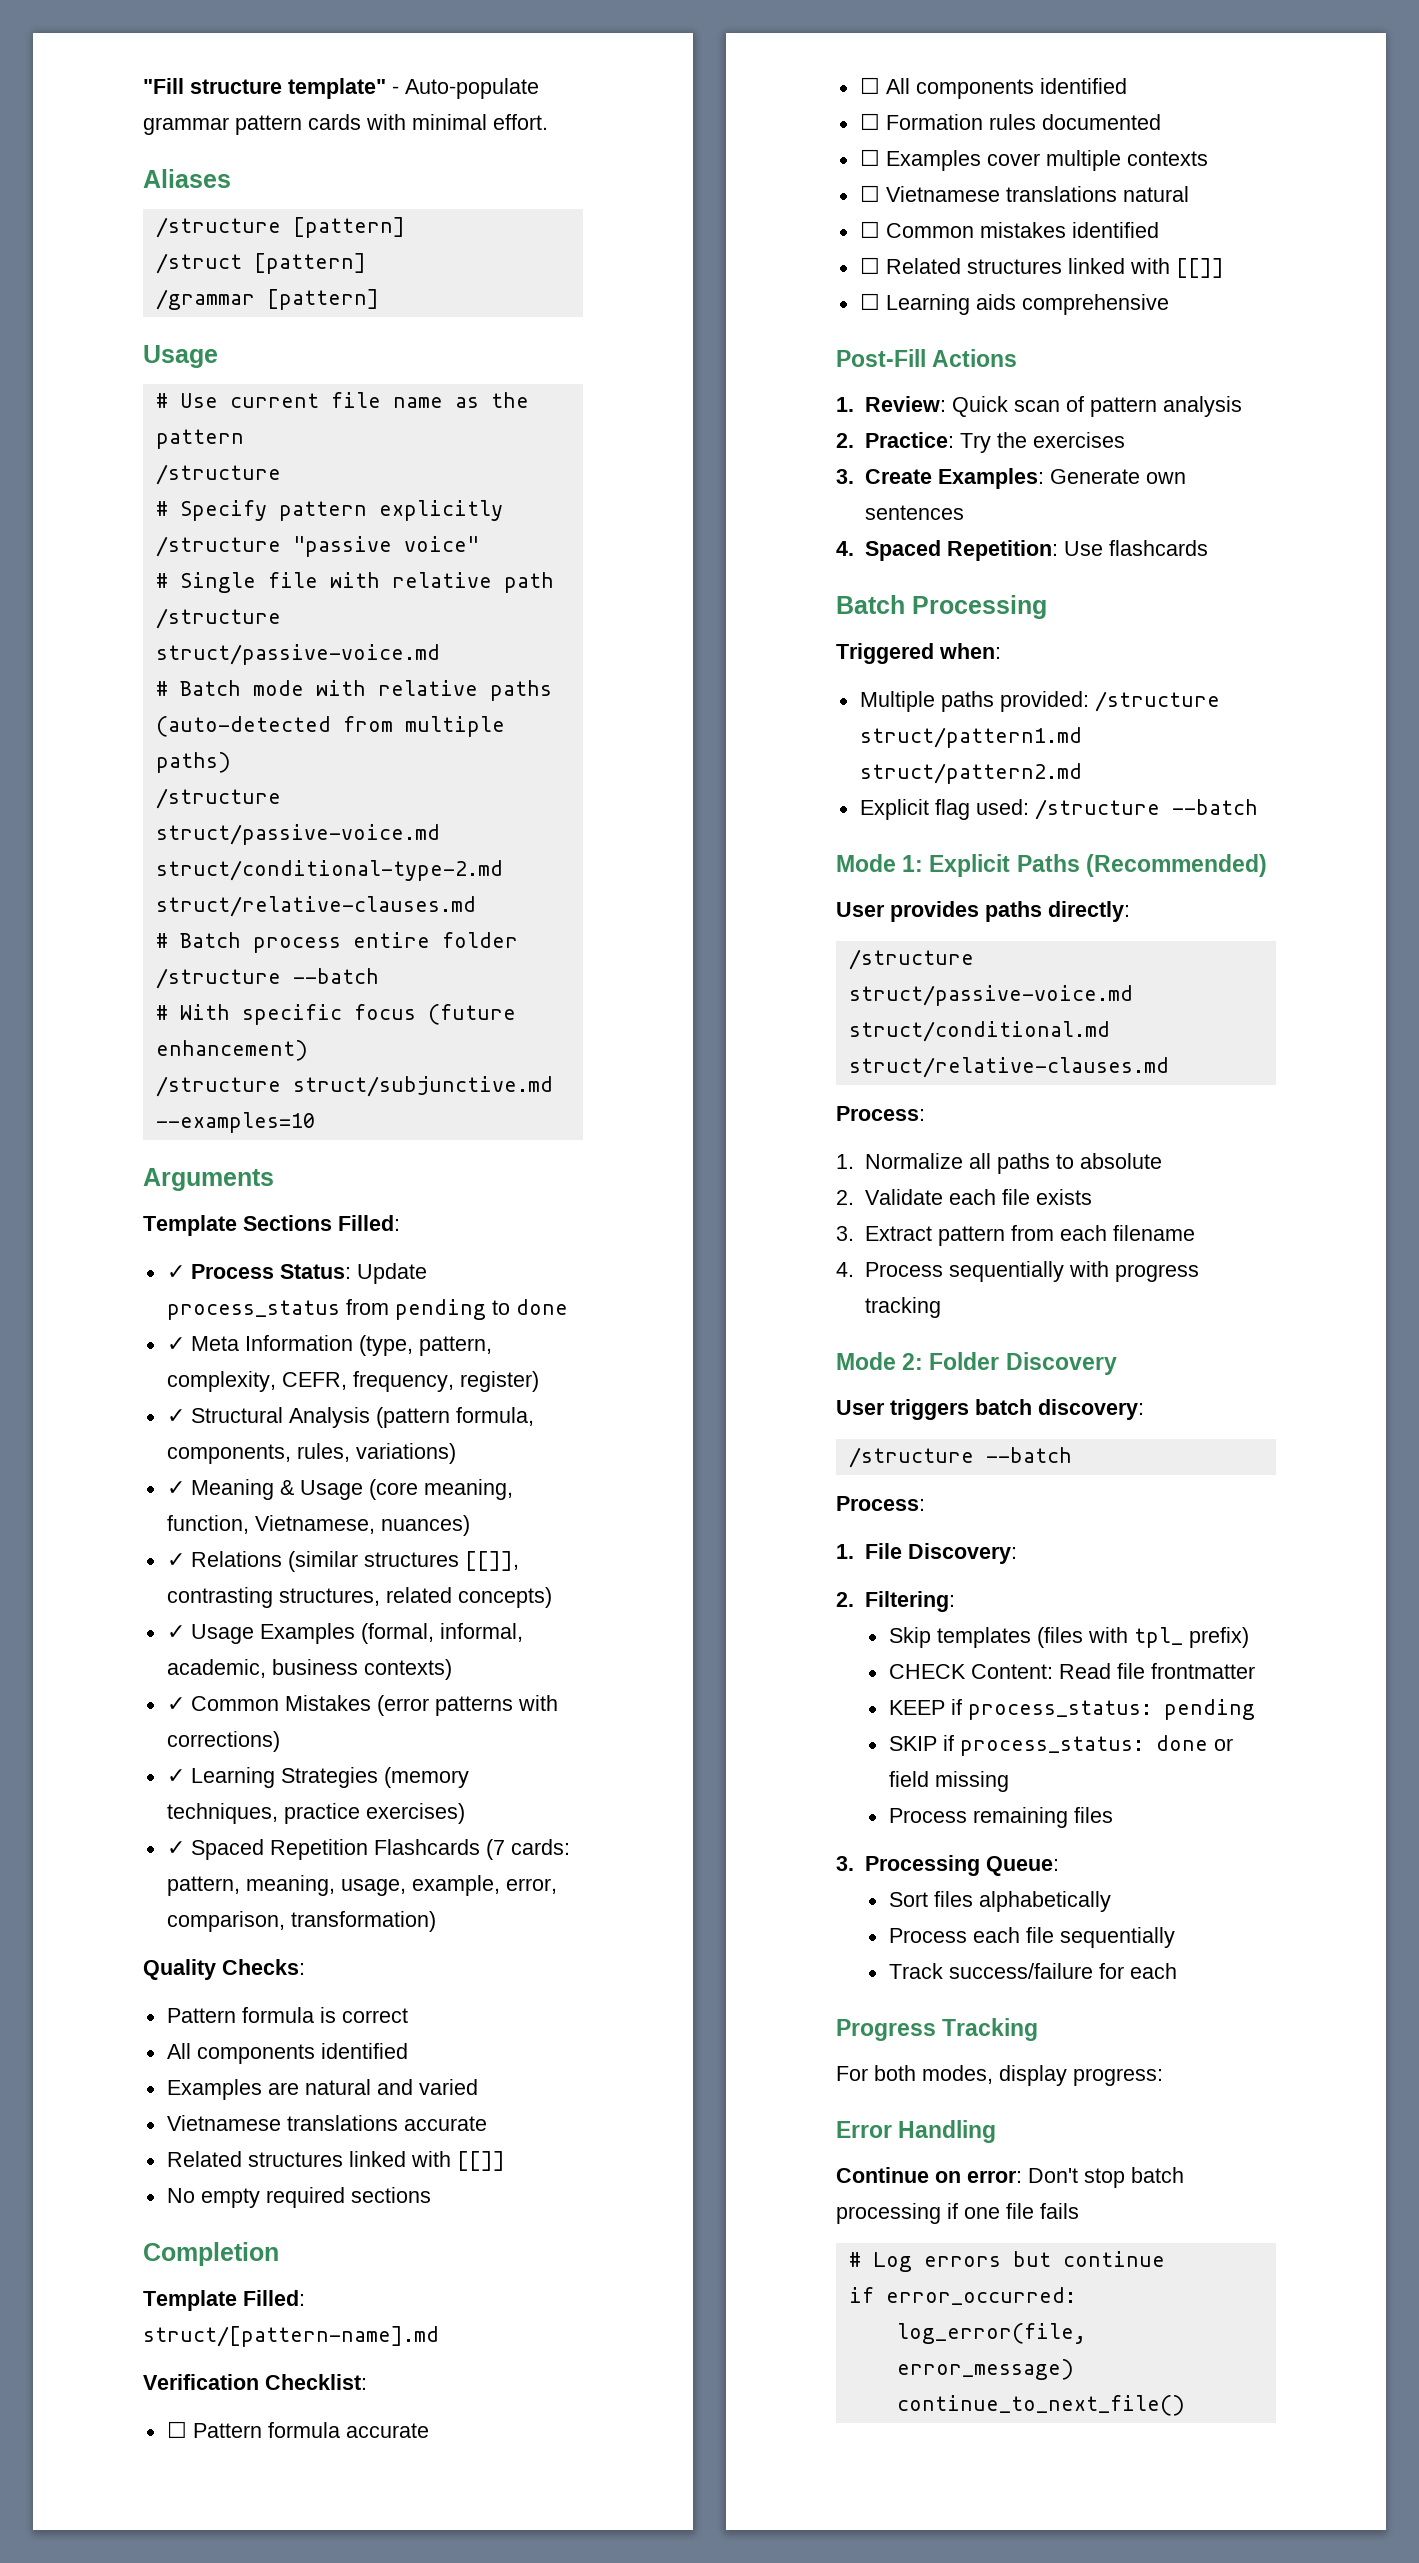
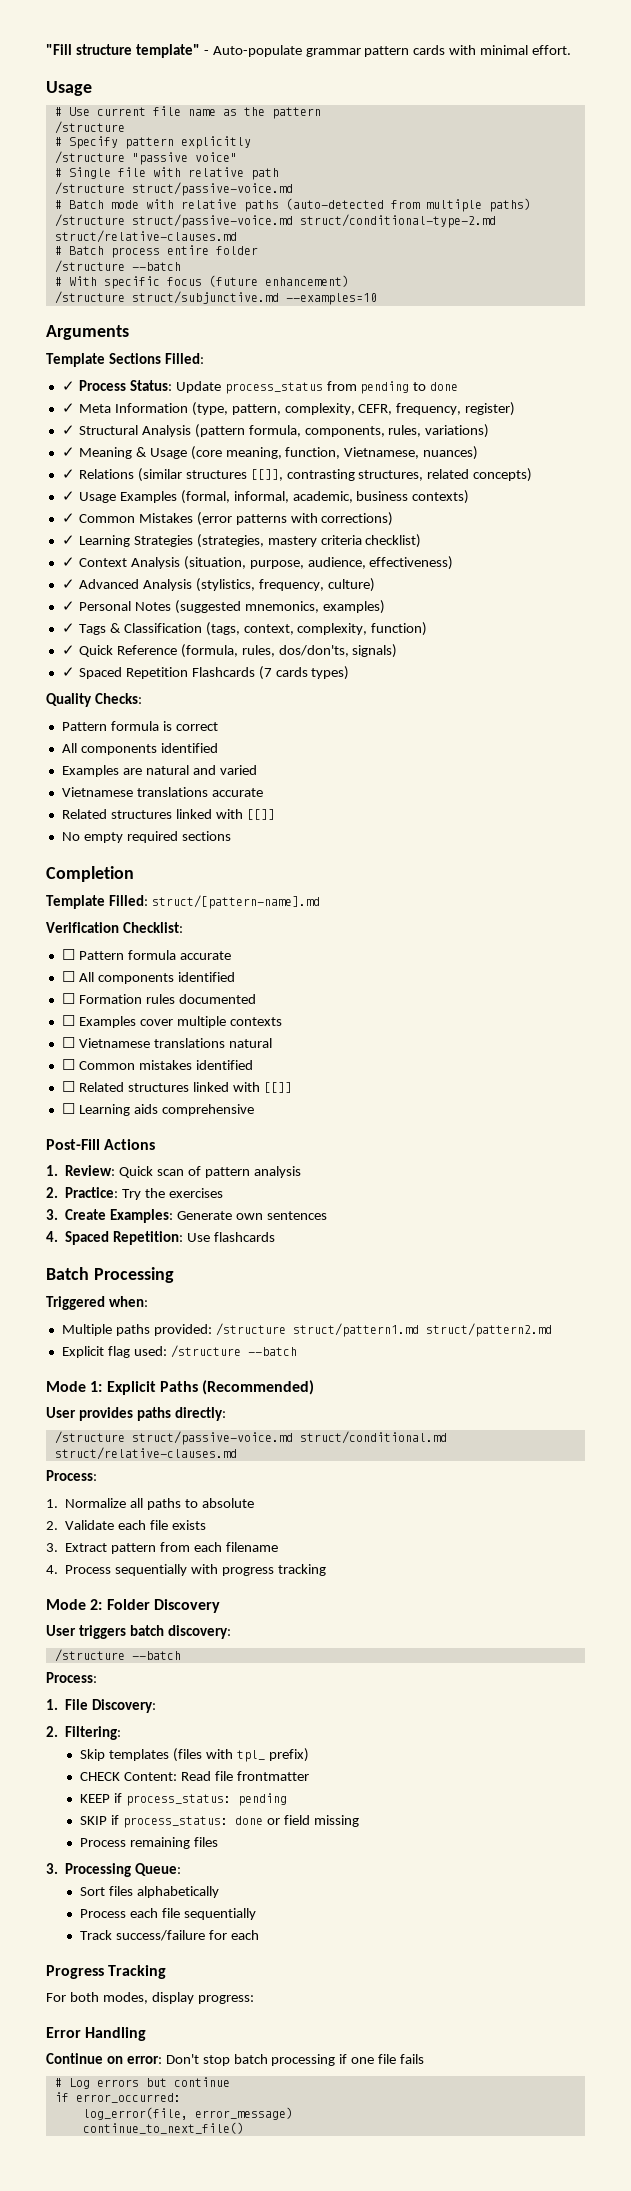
[143,169,231,188] [155,217,405,238] [155,253,366,274] [155,289,379,310] // Aliases // /structure [pattern] // /struct [pattern] // /grammar [pattern] -> (572, 50) none
[383,1767,469,1788] [166,1803,465,1824] (memory techniques, practice exercises) -> [196,534,422,548] [61,556,454,570] [61,578,375,592] [61,600,385,614] [61,622,428,636] [61,644,398,658] (strategies, mastery criteria checklist) // ✓ Context Analysis (situation, purpose, audience, effectiveness) // ✓ Advanced Analysis (stylistics, frequency, culture) // ✓ Personal Notes (suggested mnemonics, examples) // ✓ Tags & Classification (tags, context, complexity, function) // ✓ Quick Reference (formula, rules, dos/don'ts, signals)
[510,1839,570,1855] [166,1875,557,1896] [166,1911,436,1932] cards: pattern, meaning, usage, example, error, comparison, transformation) -> [275,666,350,680] cards types)

